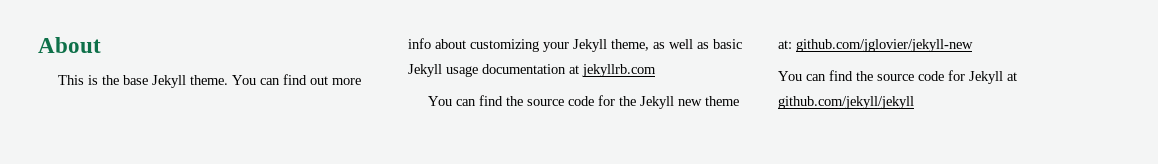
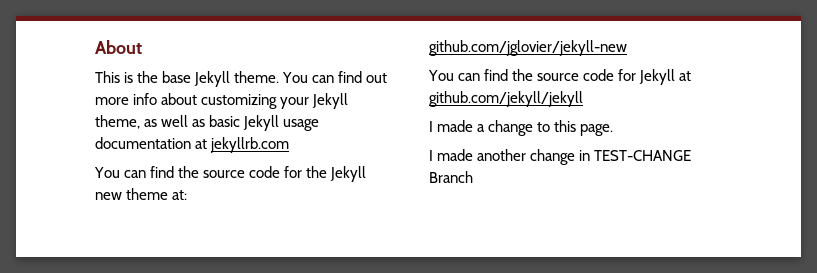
(914, 102) none -> [429,120,614,136] [429,149,692,165] [429,171,473,183] // I made a change to this page. // I made another change in TEST-CHANGE Branch

